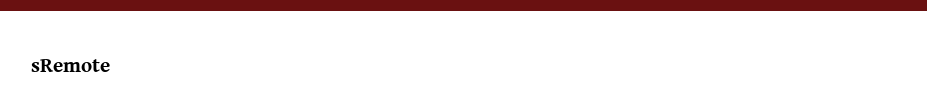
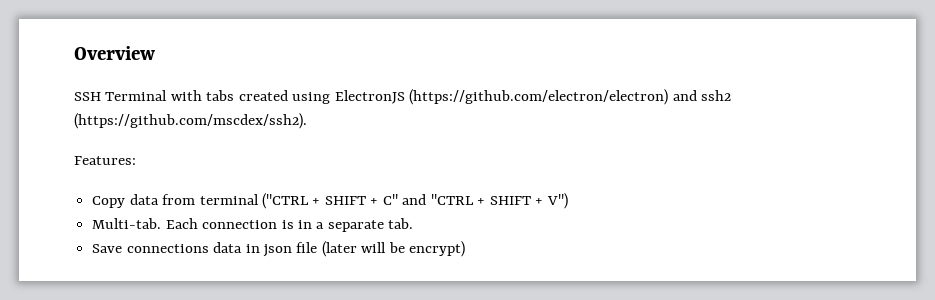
[31,59,110,72] sRemote -> [74,46,155,60] [74,89,732,105] [74,113,307,129] [74,156,136,165] [92,193,568,209] [92,218,414,232] [92,241,466,257] Overview // SSH Terminal with tabs created using ElectronJS (https://github.com/electron/electron) and ssh2 (https://github.com/mscdex/ssh2). // Features: // Copy data from terminal ("CTRL + SHIFT + C" and "CTRL + SHIFT + V") // Multi-tab. Each connection is in a separate tab. // Save connections data in json file (later will be encrypt)

